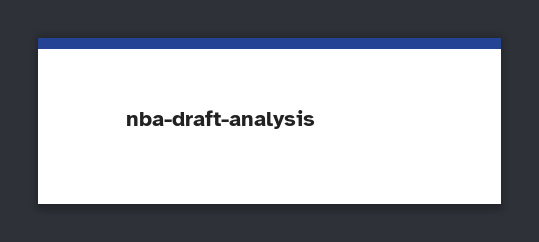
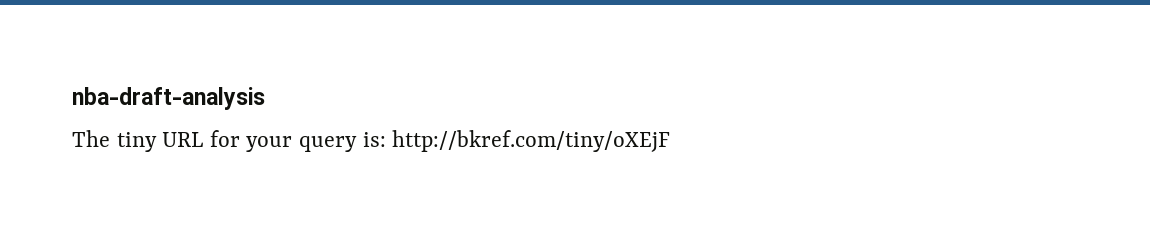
(315, 119) none -> [72,130,671,152] // The tiny URL for your query is: http://bkref.com/tiny/oXEjF

